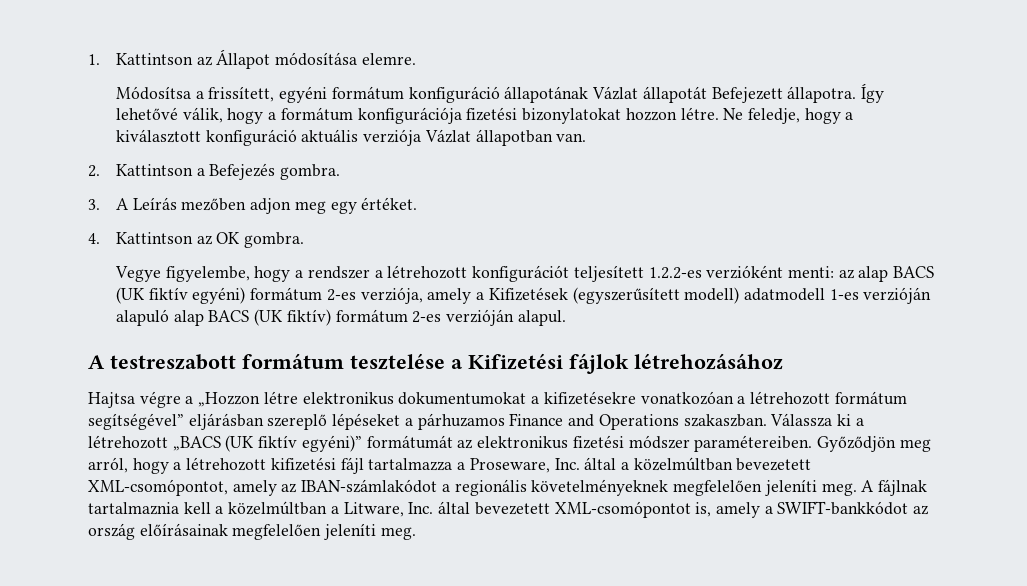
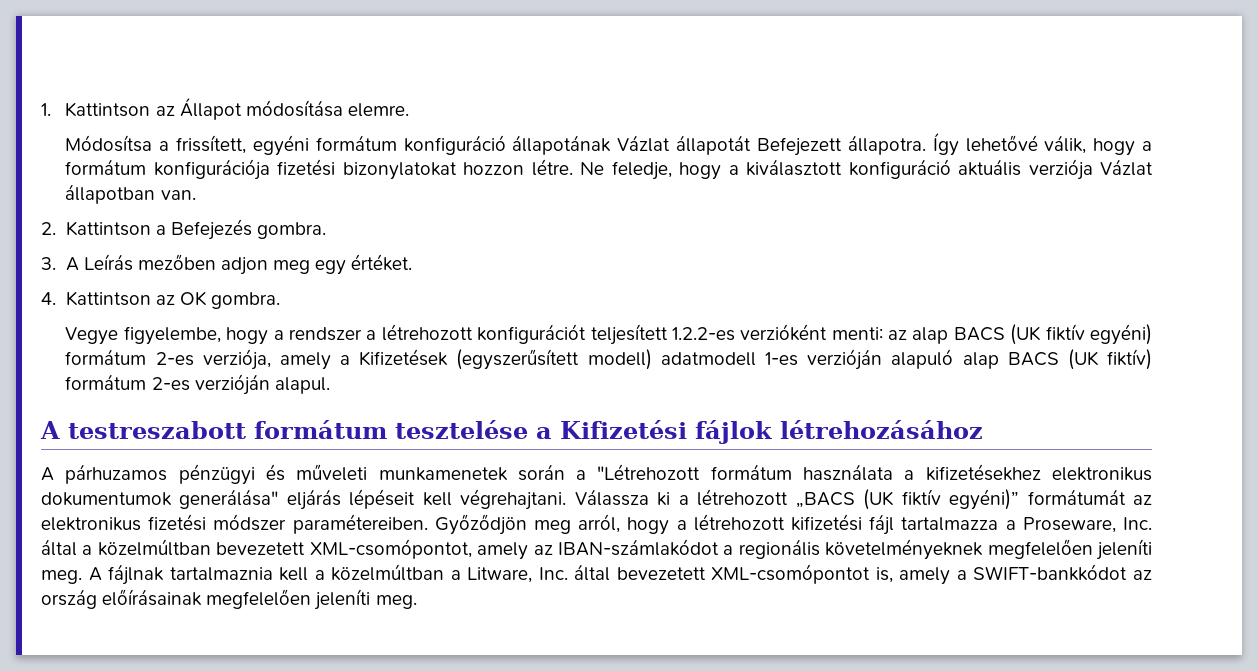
[88,391,907,408] [88,413,767,430] Hajtsa végre a „Hozzon létre elektronikus dokumentumokat a kifizetésekre vonatkozóan a létrehozott formátum segítségével” eljárásban szereplő lépéseket a párhuzamos Finance and Operations szakaszban. -> [41,464,1152,485] [41,489,567,510] A párhuzamos pénzügyi és műveleti munkamenetek során a "Létrehozott formátum használata a kifizetésekhez elektronikus dokumentumok generálása" eljárás lépéseit kell végrehajtani.

